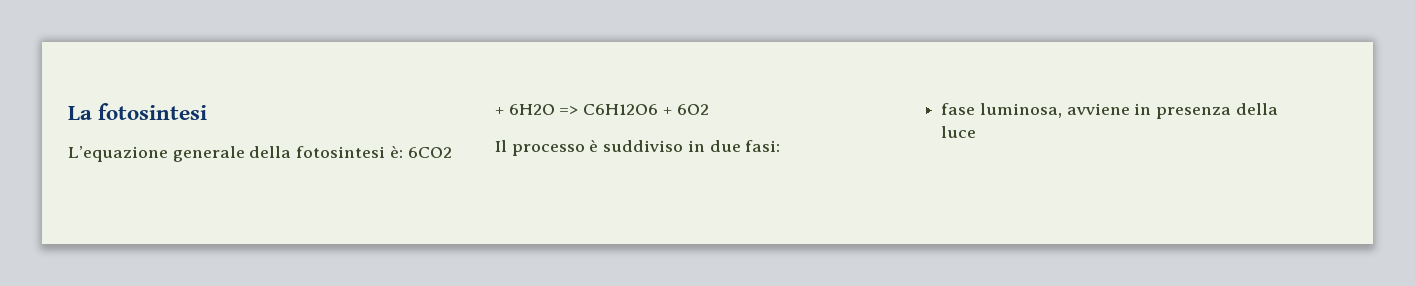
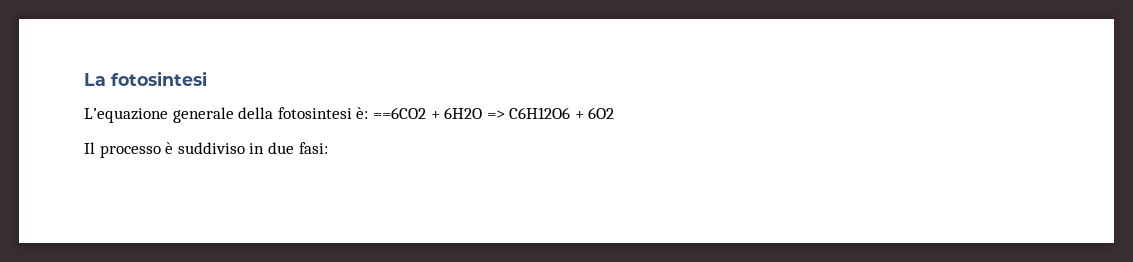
[407,147,452,158] 6CO2 -> [372,107,426,119] ==6CO2
[941,103,1278,119] [941,126,977,138] // fase luminosa, avviene in presenza della luce -> (328, 148) none

